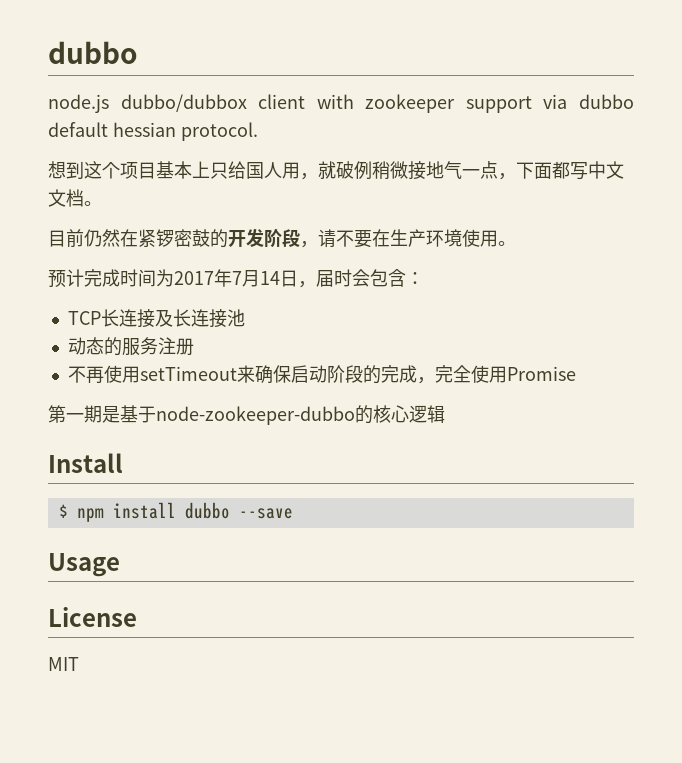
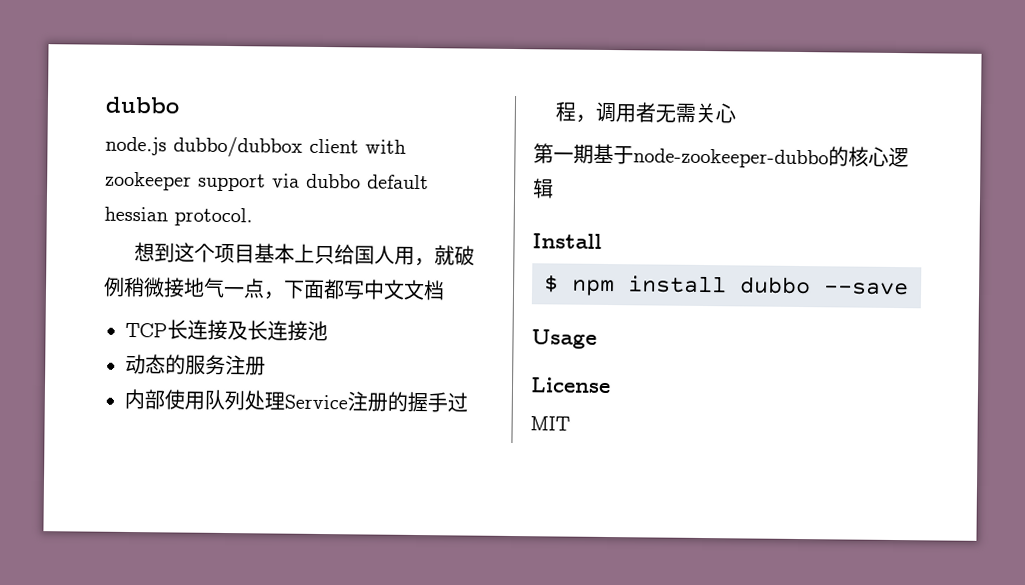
[84,201,102,206] [48,228,516,248] [48,269,424,288] 。 // 目前仍然在紧锣密鼓的开发阶段，请不要在生产环境使用。 // 预计完成时间为2017年7月14日，届时会包含： -> (445, 290) none
[67,365,576,384] 不再使用setTimeout来确保启动阶段的完成，完全使用Promise -> [124,388,468,413] [555,101,736,124] 内部使用队列处理Service注册的握手过程，调用者无需关心
[102,406,120,423] 是 -> (594, 154) none

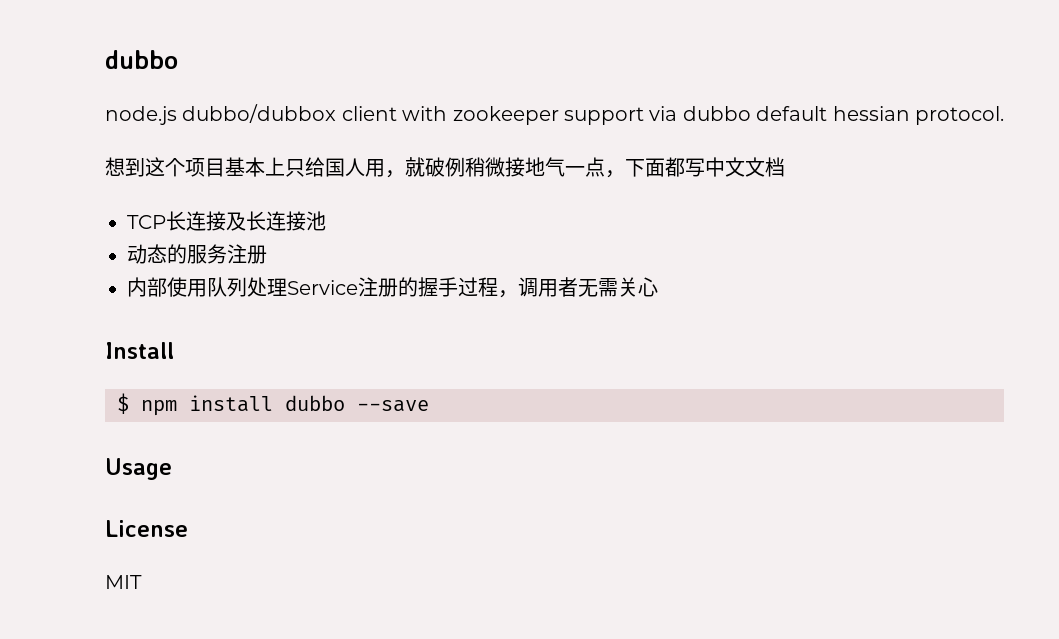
[533,143,909,169] [532,178,554,199] // 第一期基于node-zookeeper-dubbo的核心逻辑 -> (658, 287) none

